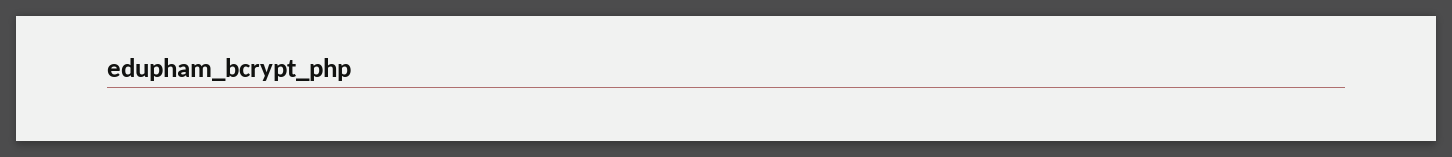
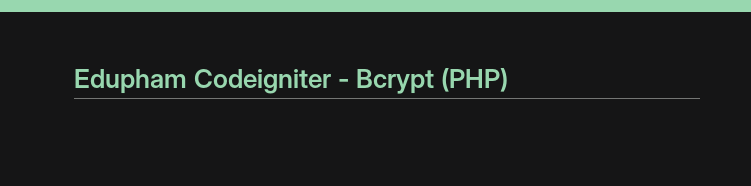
[107,58,351,81] edupham_bcrypt_php -> [74,68,509,94] Edupham Codeigniter - Bcrypt (PHP)

